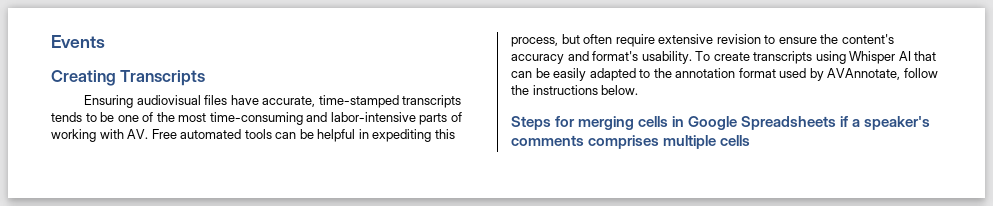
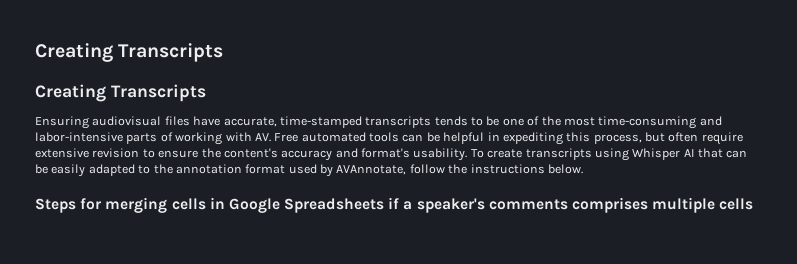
[51,35,105,48] Events -> [35,43,224,62] Creating Transcripts

